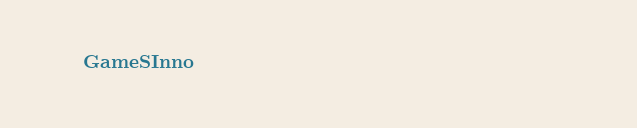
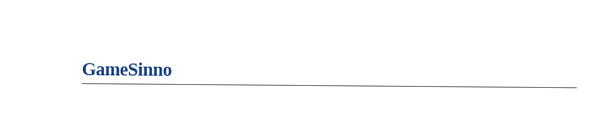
[83,55,194,68] GameSInno -> [81,62,172,76] GameSinno

